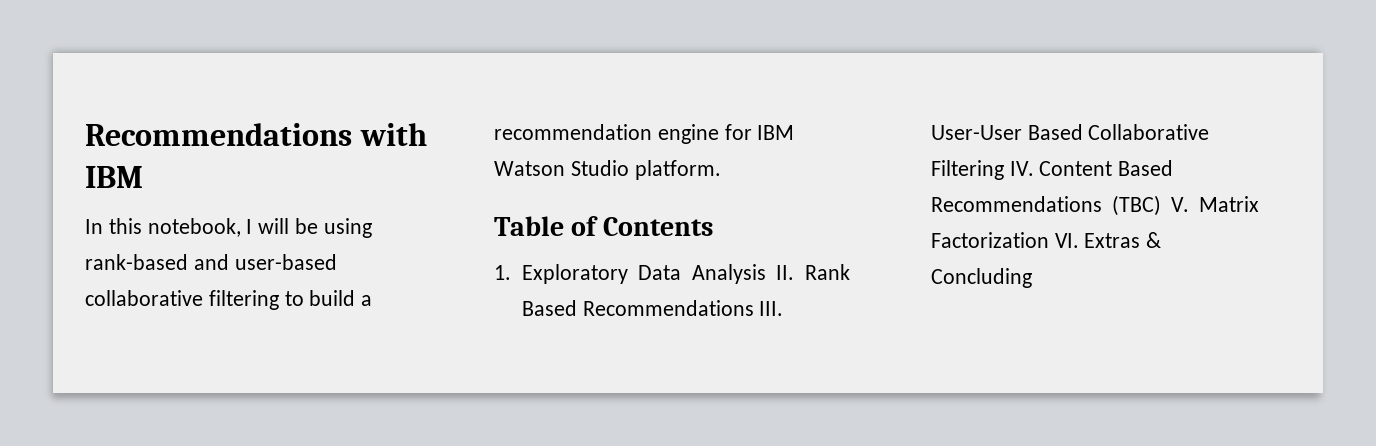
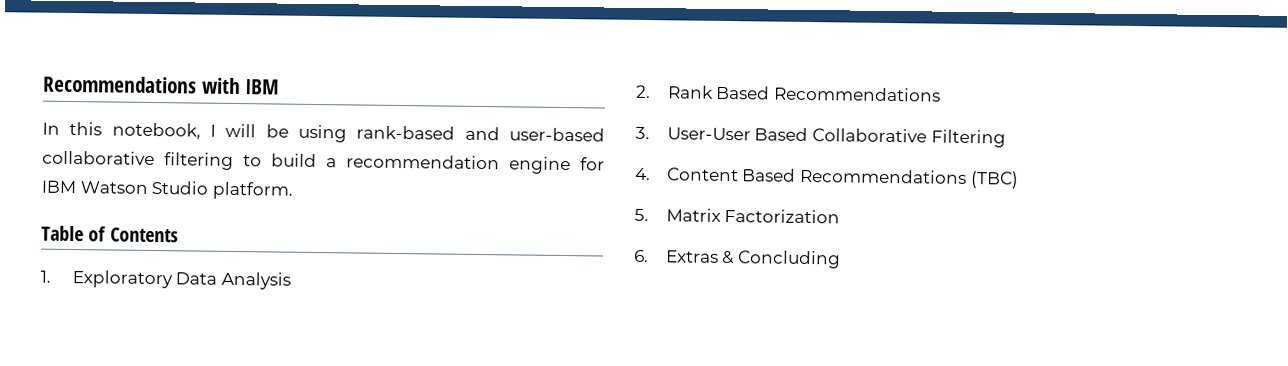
[776,265,795,280] II. -> [636,84,651,99] // 2.
[759,301,784,316] III. -> [635,126,650,140] // 3.
[1009,161,1034,176] IV. -> [635,167,651,181] // 4.
[1170,197,1189,212] V. -> [634,208,649,222] // 5.
[1054,233,1079,248] VI. -> [634,249,649,263] // 6.

